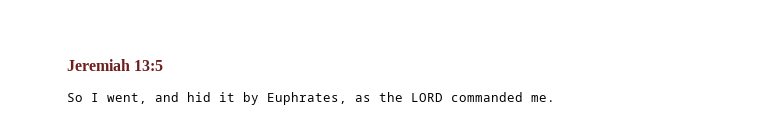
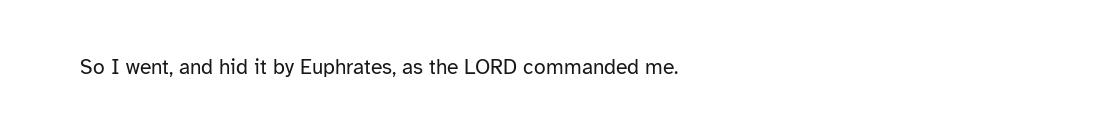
[67,59,164,71] Jeremiah 13:5 // -> (80, 66) none

